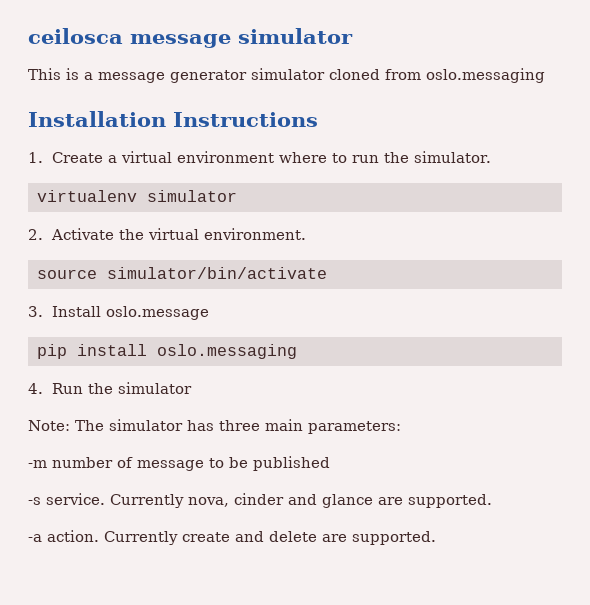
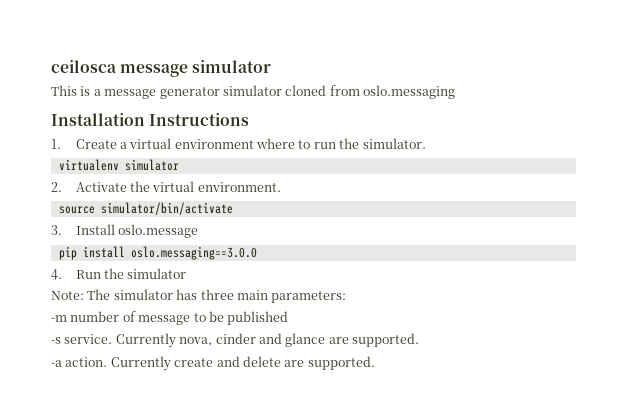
[157,344,297,359] oslo.messaging -> [130,246,257,260] oslo.messaging==3.0.0

